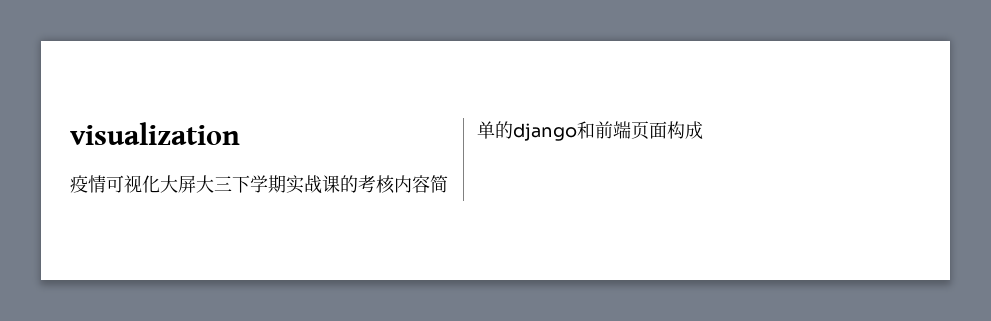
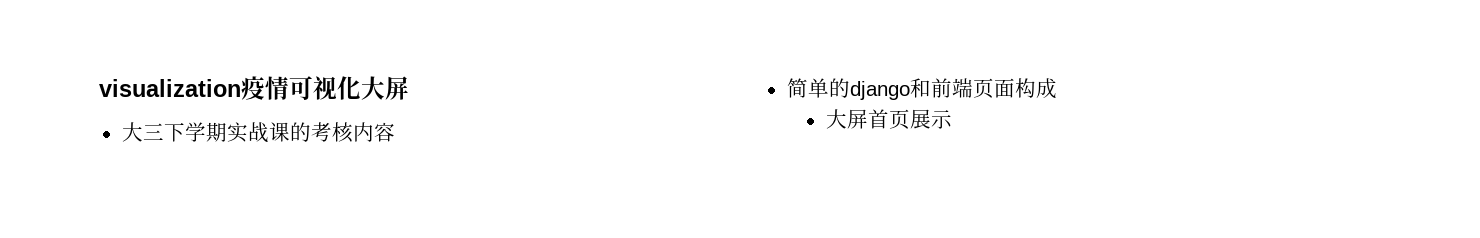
(240, 133) // -> (241, 88) none
(196, 184) none -> (409, 88) //
(430, 184) none -> (395, 132) //
(703, 130) none -> [825,109,952,129] // 大屏首页展示

